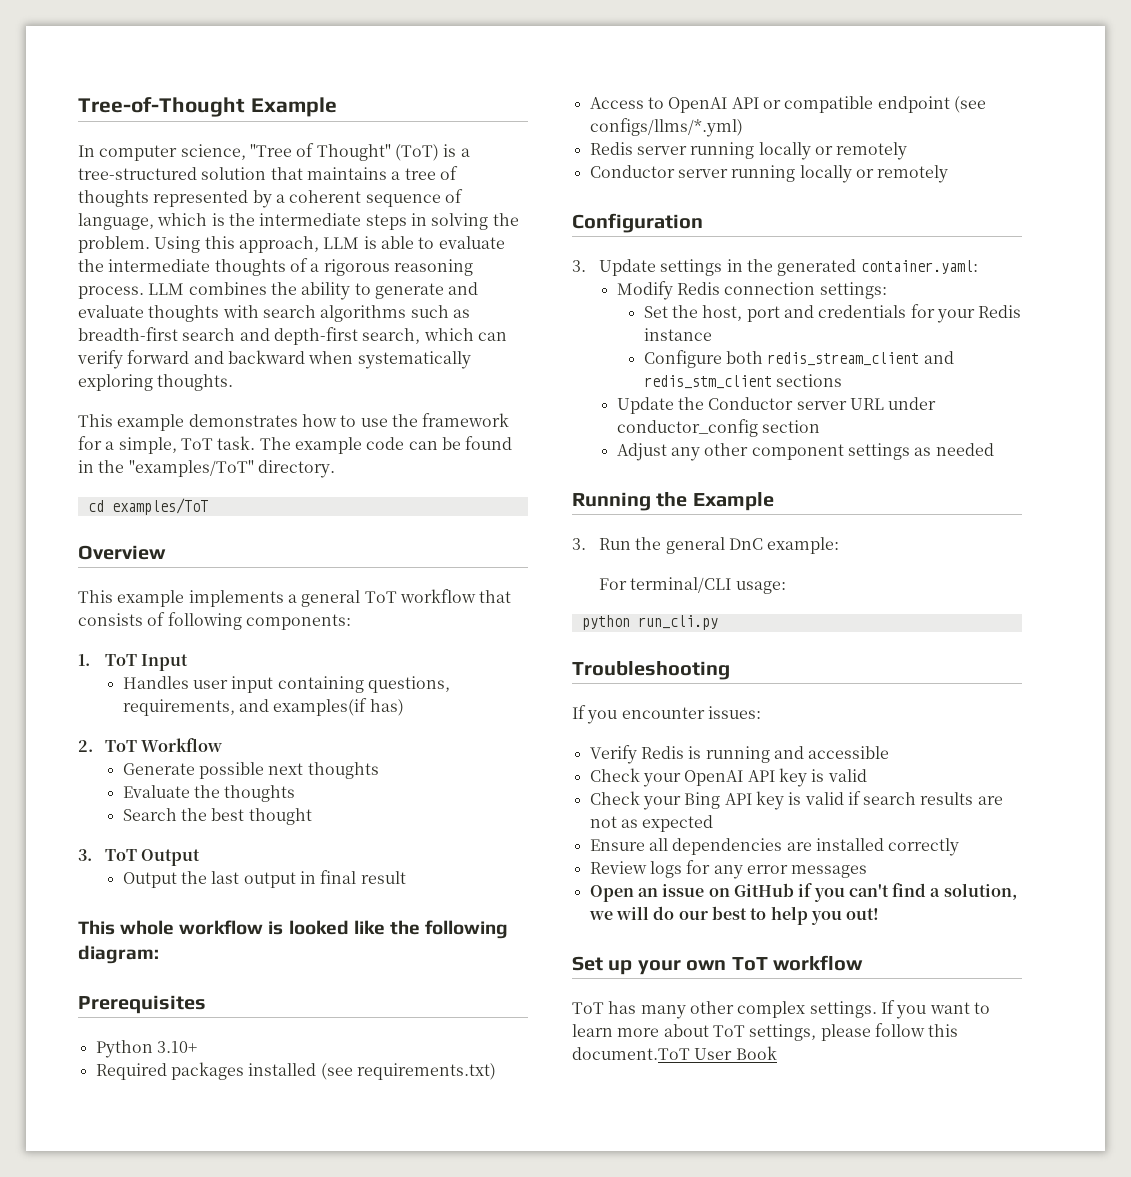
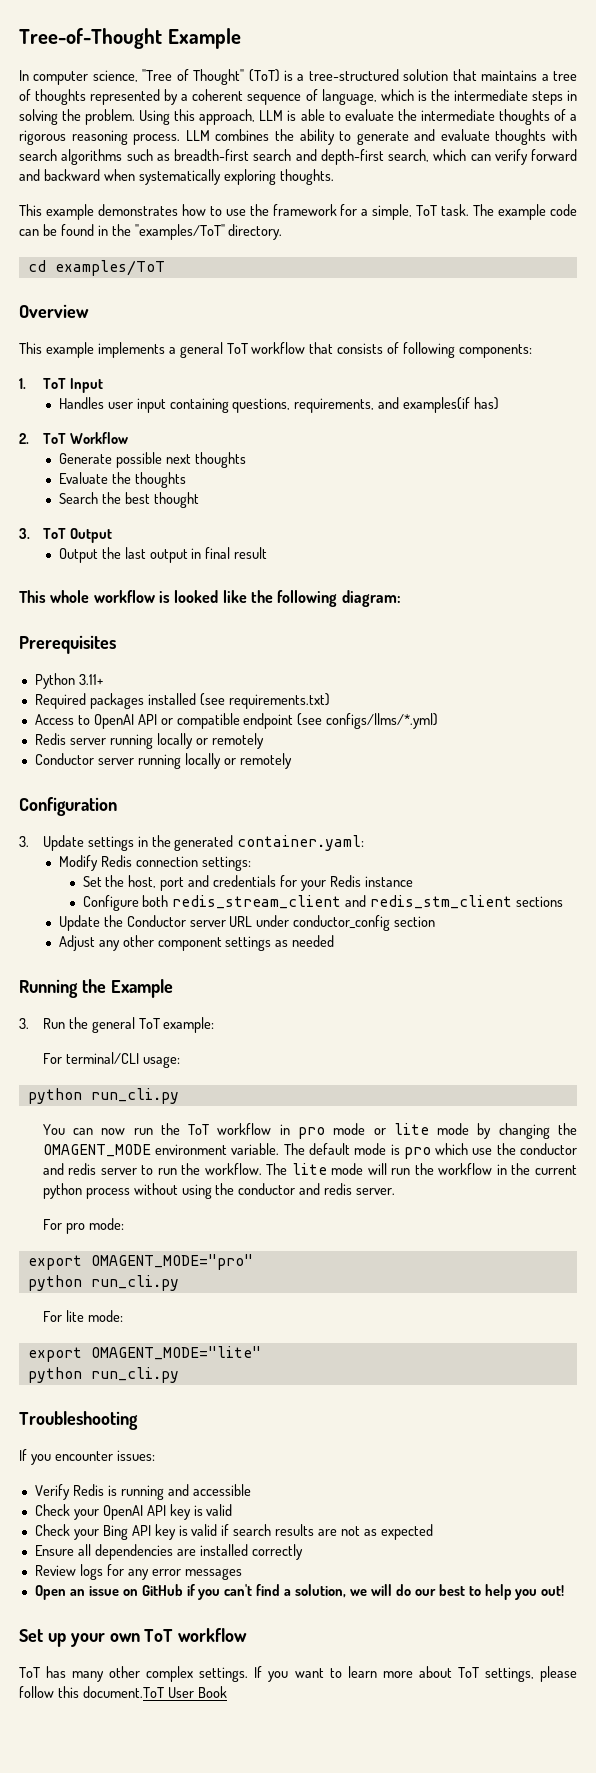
[156,1041,197,1053] 3.10+ -> [78,674,103,685] 3.11+
[729,538,764,550] DnC -> [138,1018,160,1029] ToT
(718, 622) none -> [42,1123,577,1139] [42,1143,577,1159] [42,1163,577,1175] [42,1183,396,1199] [42,1218,124,1234] [27,1254,253,1270] [27,1275,179,1291] [42,1310,123,1322] [27,1346,261,1362] [27,1367,179,1383] // You can now run the ToT workflow in pro mode or lite mode by changing the OMAGENT_MODE environment variable. The default mode is pro which use the conductor and redis server to run the workflow. The lite mode will run the workflow in the current python process without using the conductor and redis server. // For pro mode: // export OMAGENT_MODE="pro" // python run_cli.py // For lite mode: // export OMAGENT_MODE="lite" // python run_cli.py

